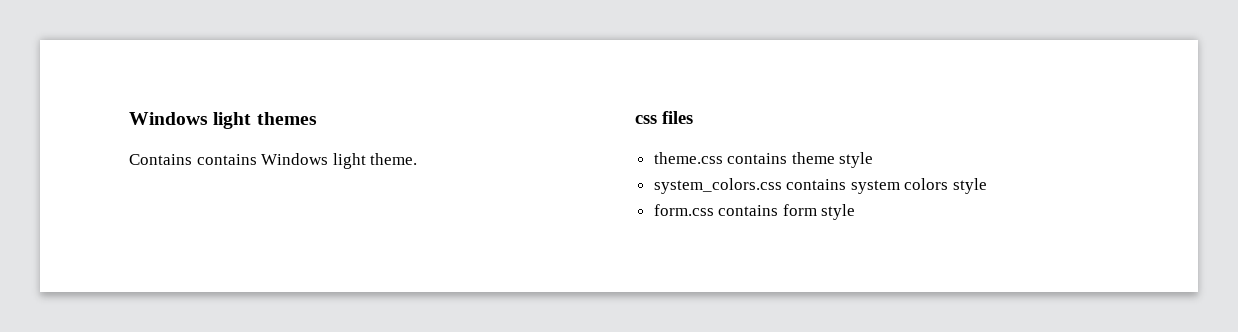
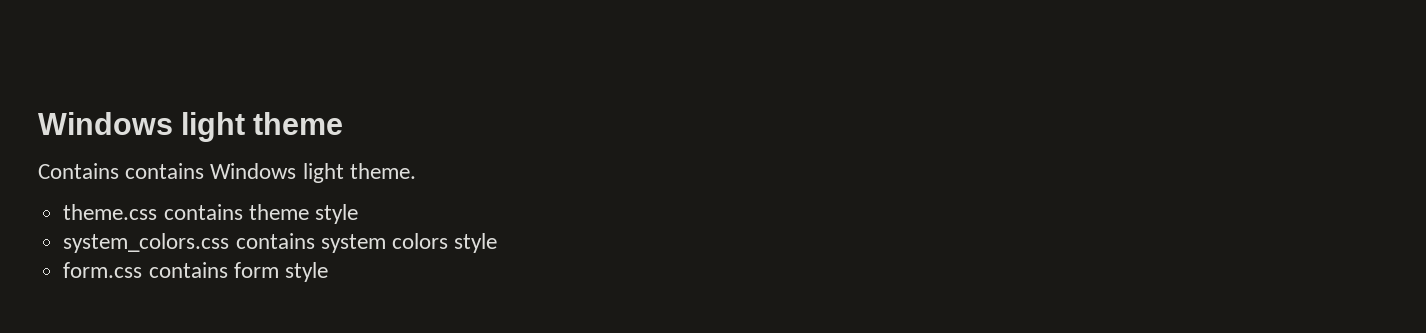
[129,112,317,129] Windows light themes -> [38,112,344,142] Windows light theme
[635,111,693,124] // css files -> (416, 171) none

